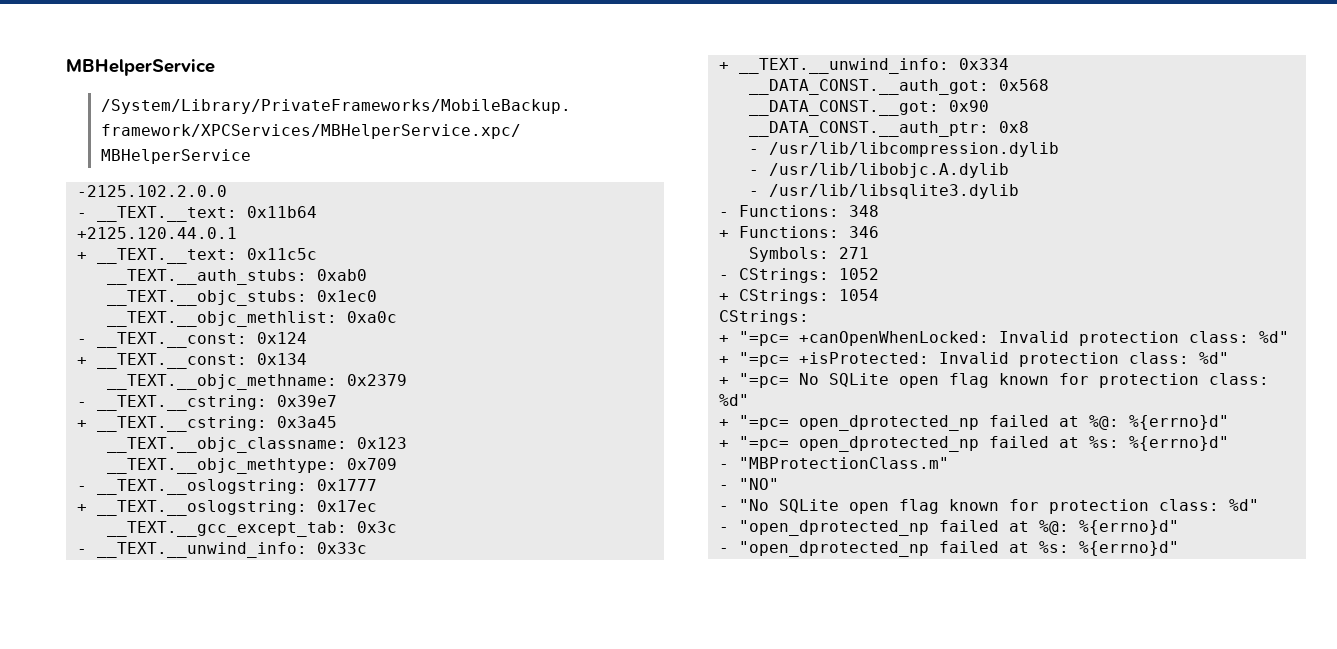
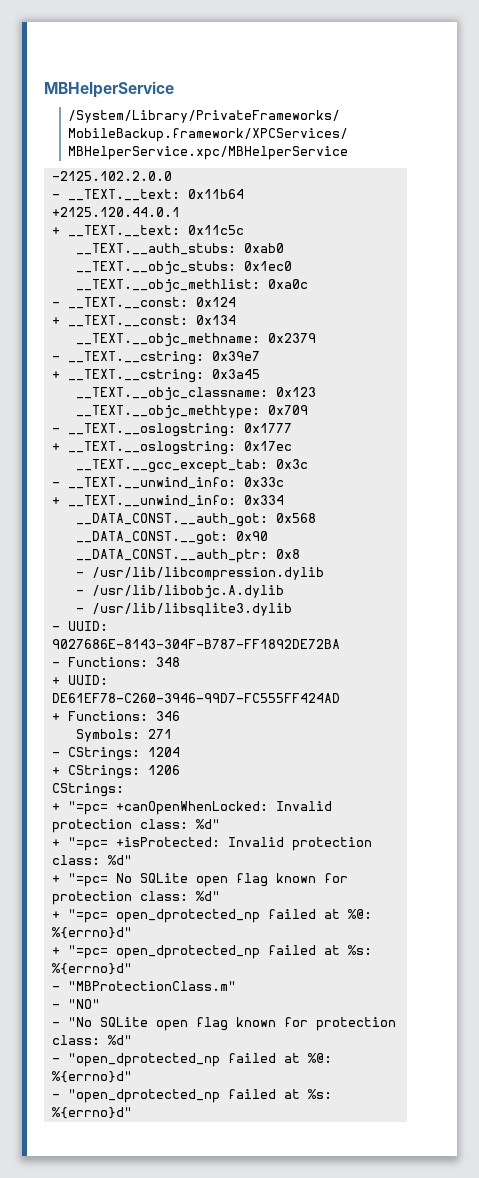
(1020, 191) none -> [52,621,109,631] [52,639,341,649] // - UUID: 9027686E-8143-304F-B787-FF1892DE72BA
(880, 211) none -> [52,675,109,685] [52,693,341,703] // + UUID: DE61EF78-C260-3946-99D7-FC555FF424AD
[839,268,880,280] 1052 -> [148,747,181,757] 1204
[839,289,880,301] 1054 -> [148,765,181,775] 1206

